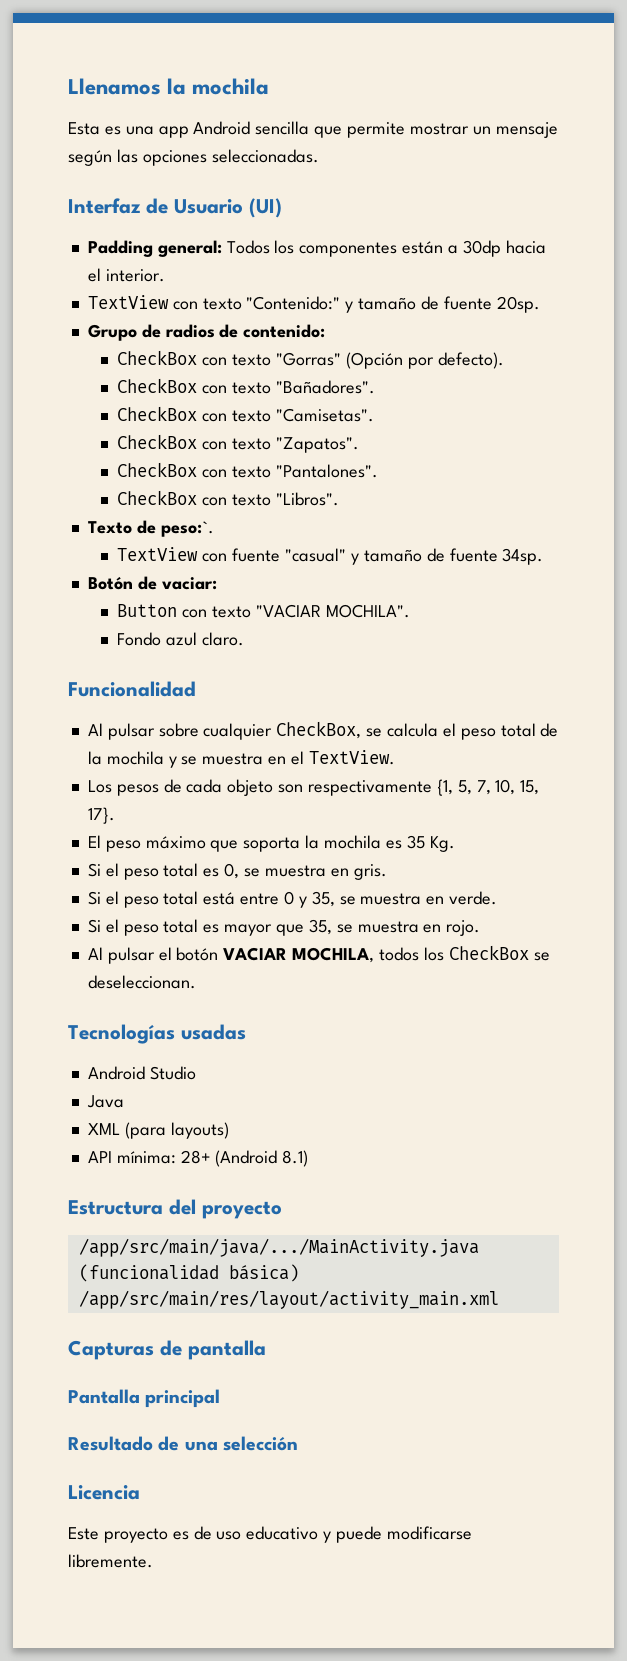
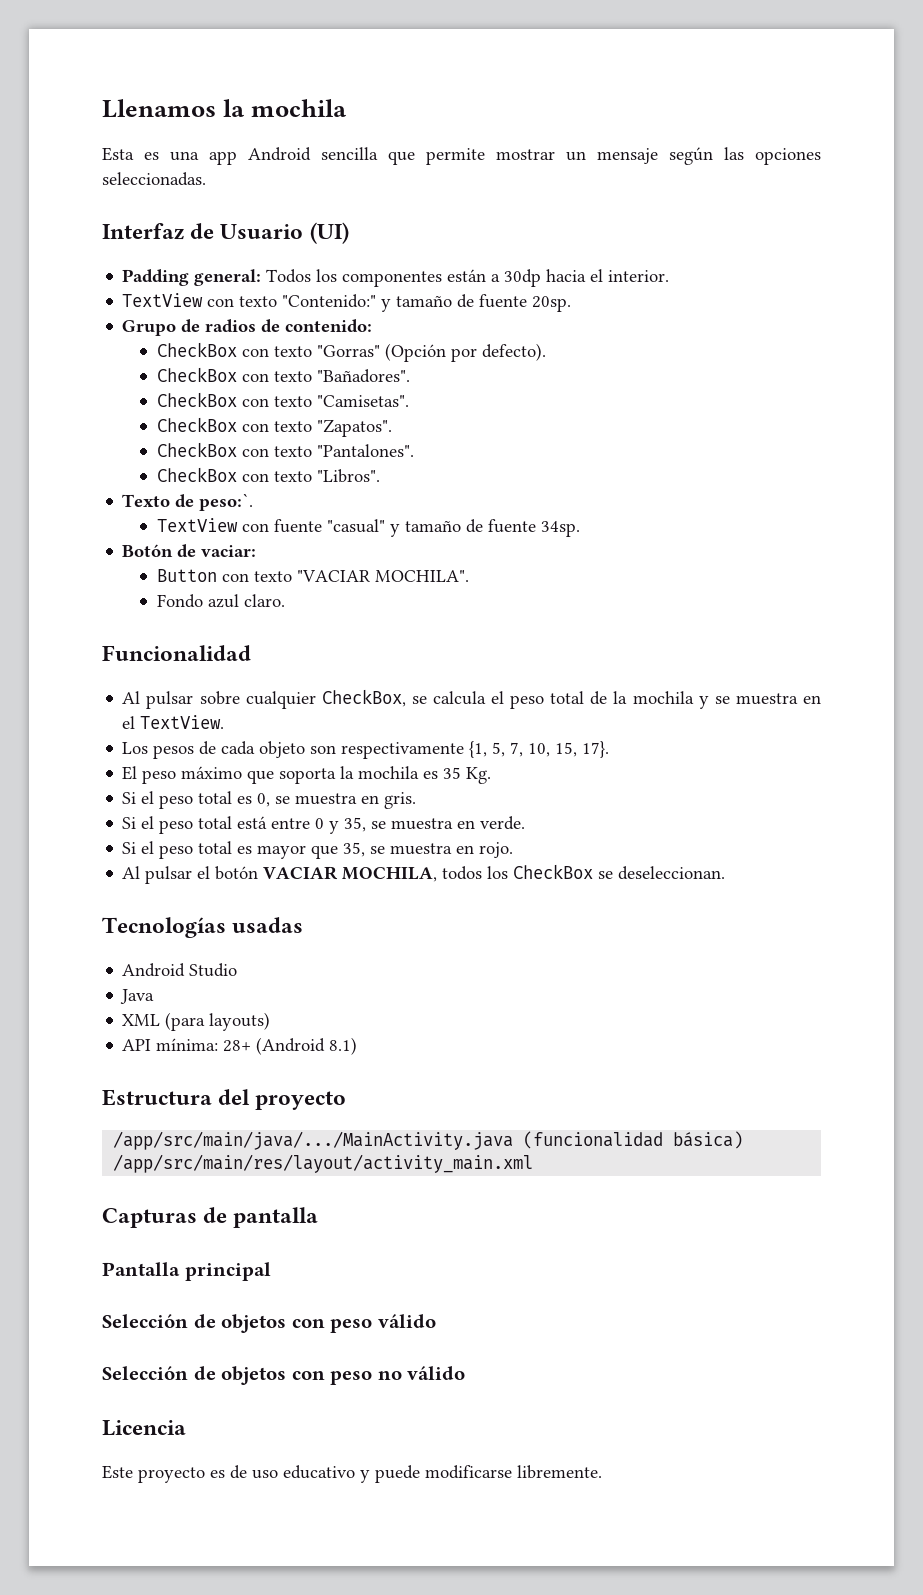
[68,1436,298,1451] Resultado de una selección -> [102,1314,436,1333] [102,1366,466,1385] Selección de objetos con peso válido // Selección de objetos con peso no válido

